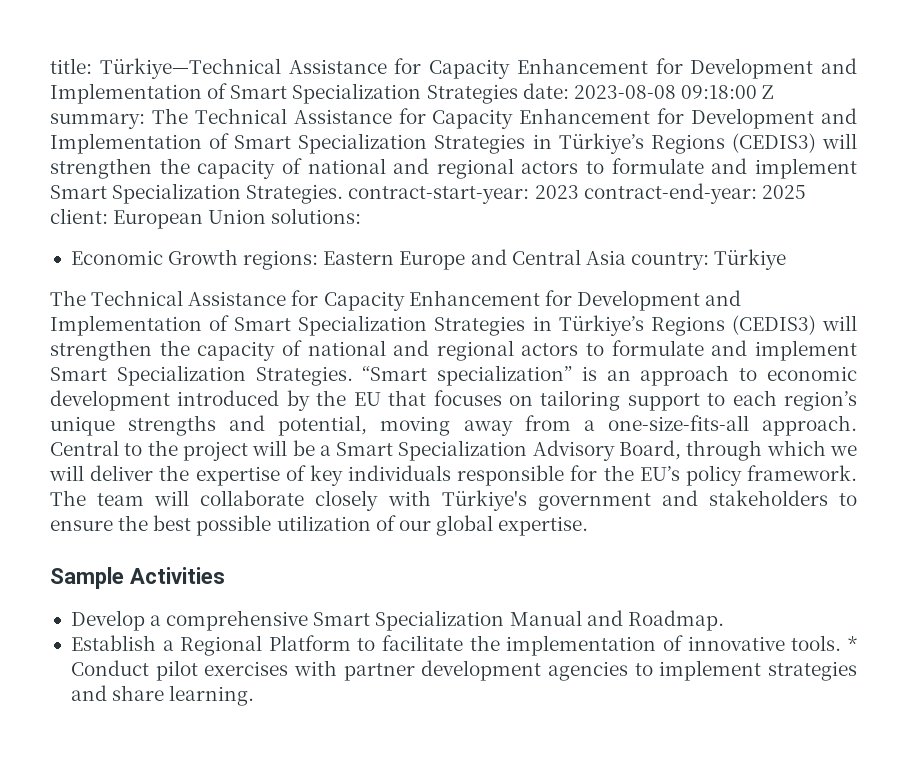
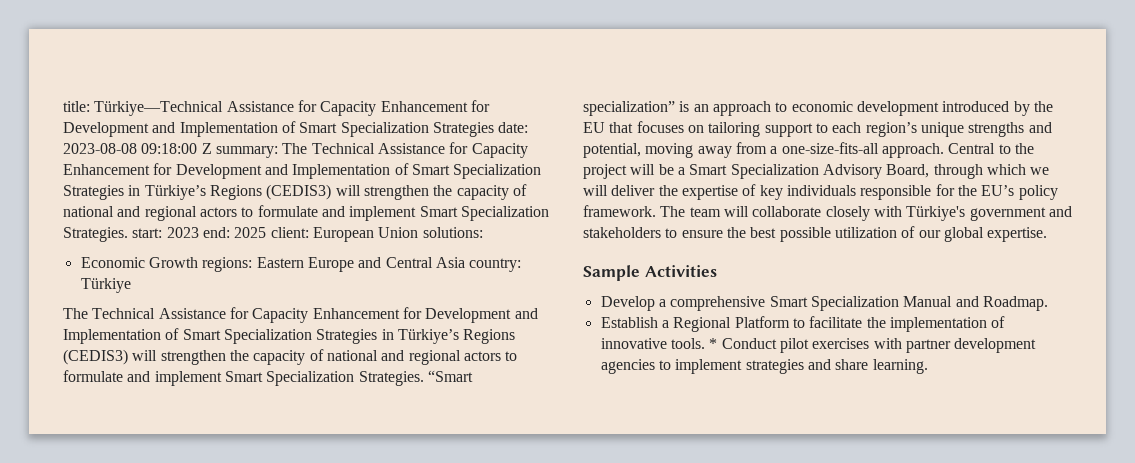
[348,183,757,204] contract-start-year: 2023 contract-end-year: -> [132,227,230,238] start: 2023 end:

